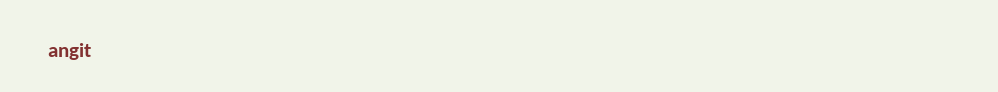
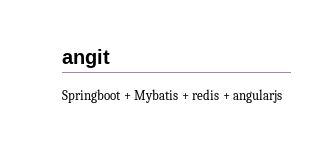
(91, 51) none -> [62,89,283,103] // Springboot + Mybatis + redis + angularjs

